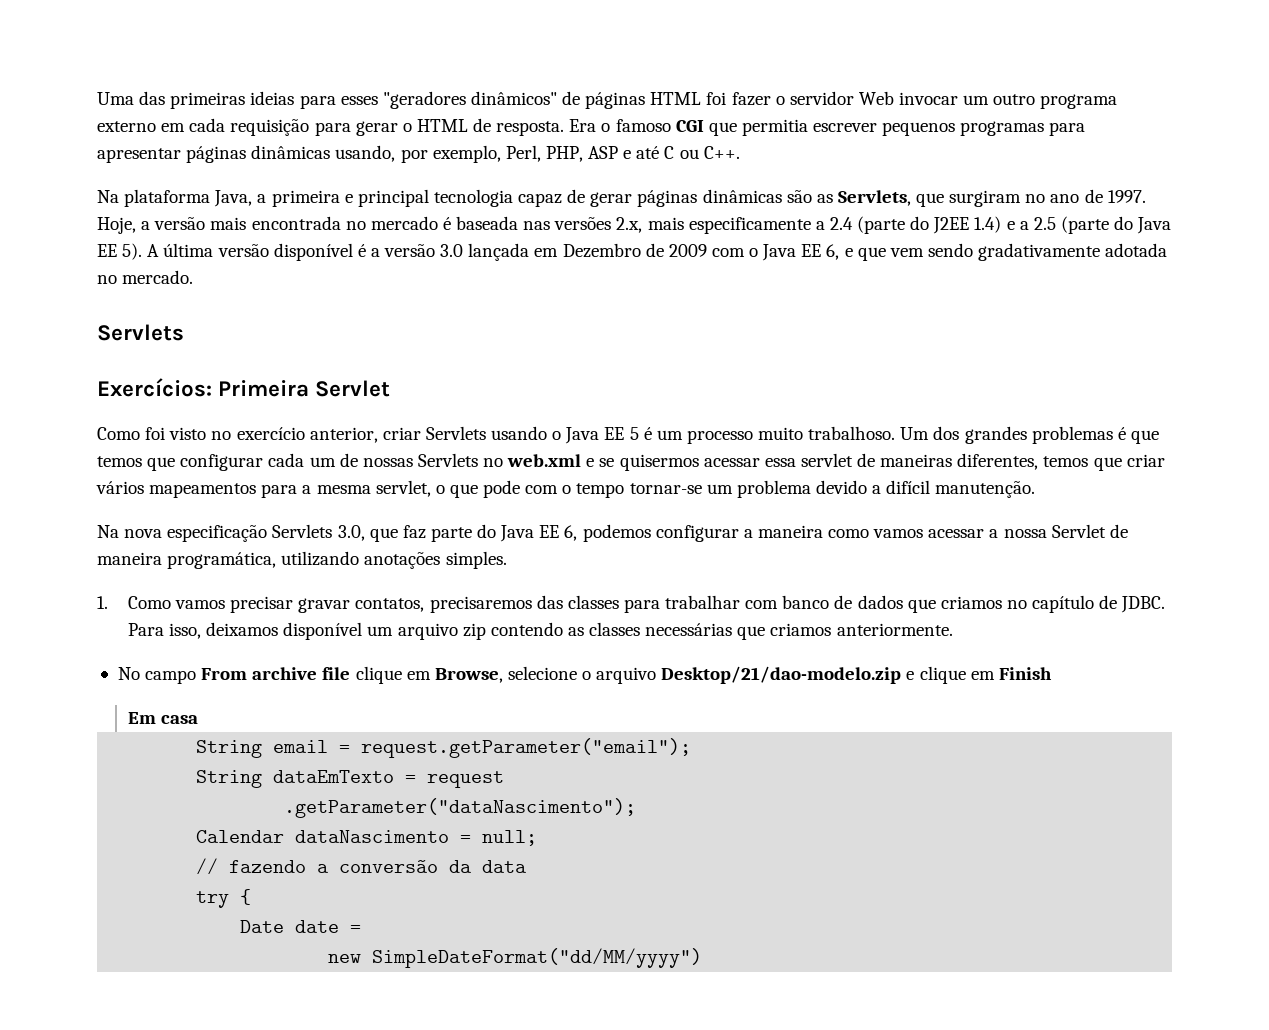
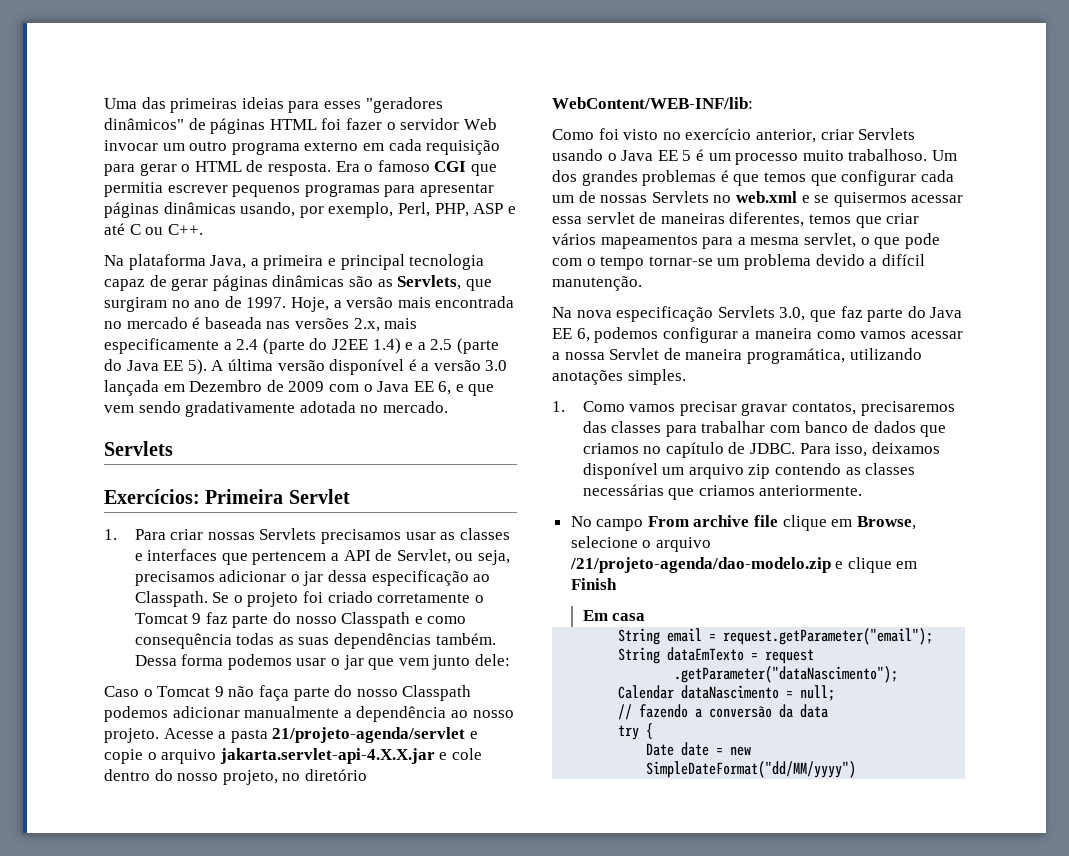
(391, 388) none -> [104,528,510,544] [134,549,510,565] [134,570,491,586] [134,591,484,607] [134,612,467,628] [134,633,496,649] [134,654,510,670] [104,685,472,701] [104,706,514,722] [104,727,478,743] [104,748,482,764] [104,769,367,785] [552,97,753,109] // 1. Para criar nossas Servlets precisamos usar as classes e interfaces que pertencem a API de Servlet, ou seja, precisamos adicionar o jar dessa especificação ao Classpath. Se o projeto foi criado corretamente o Tomcat 9 faz parte do nosso Classpath e como consequência todas as suas dependências também. Dessa forma podemos usar o jar que vem junto dele: // Caso o Tomcat 9 não faça parte do nosso Classpath podemos adicionar manualmente a dependência ao nosso projeto. Acesse a pasta 21/projeto-agenda/servlet e copie o arquivo jakarta.servlet-api-4.X.X.jar e cole dentro do nosso projeto, no diretório WebContent/WEB-INF/lib:
[661,666,902,684] Desktop/21/dao-modelo.zip -> [569,557,831,573] /21/projeto-agenda/dao-modelo.zip
(362, 929) // -> (724, 751) none

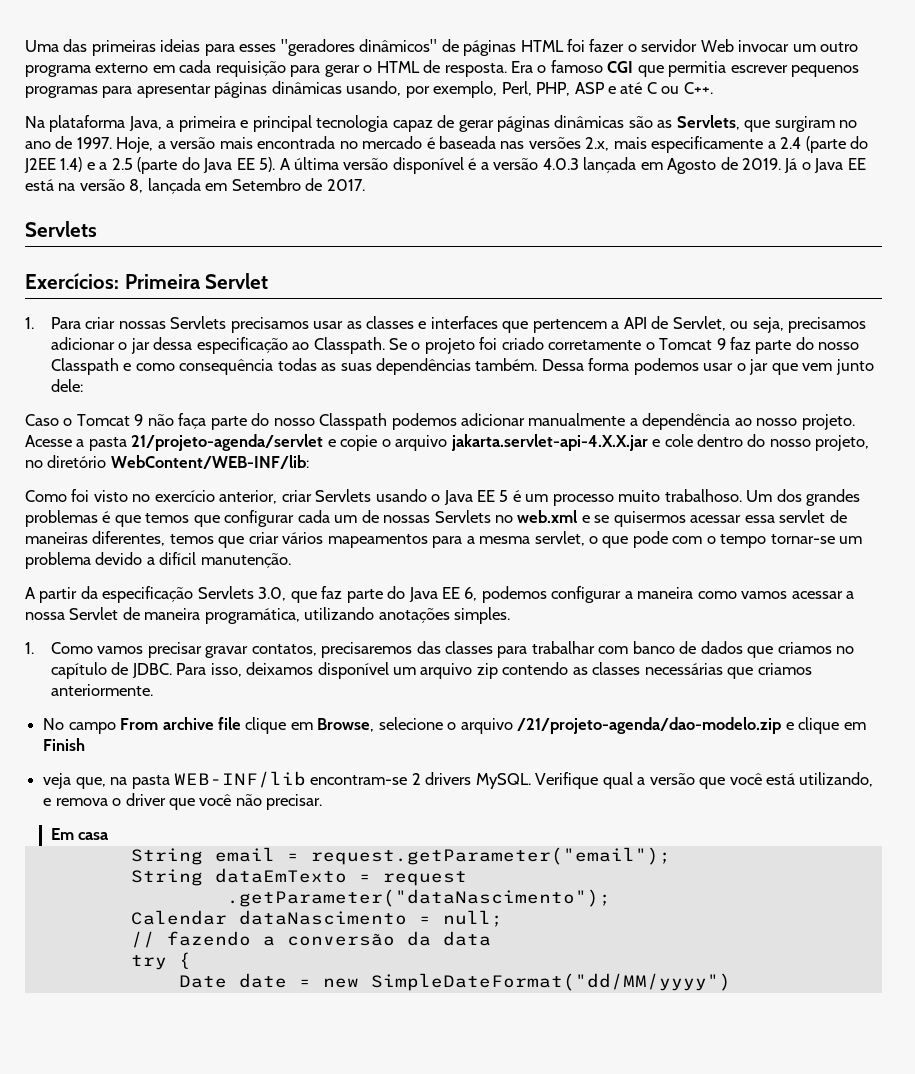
[485,360,508,371] [104,380,495,396] [104,401,448,417] 3.0 lançada em Dezembro de 2009 com o Java EE 6, e que vem sendo gradativamente adotada no mercado. -> [542,157,866,174] [25,178,365,194] 4.0.3 lançada em Agosto de 2019. Já o Java EE está na versão 8, lançada em Setembro de 2017.
[552,307,612,318] Na nova -> [25,586,98,603] A partir da
(617, 584) none -> [43,771,874,789] [43,793,323,810] // veja que, na pasta WEB-INF/lib encontram-se 2 drivers MySQL. Verifique qual a versão que você está utilizando, e remova o driver que você não precisar.

